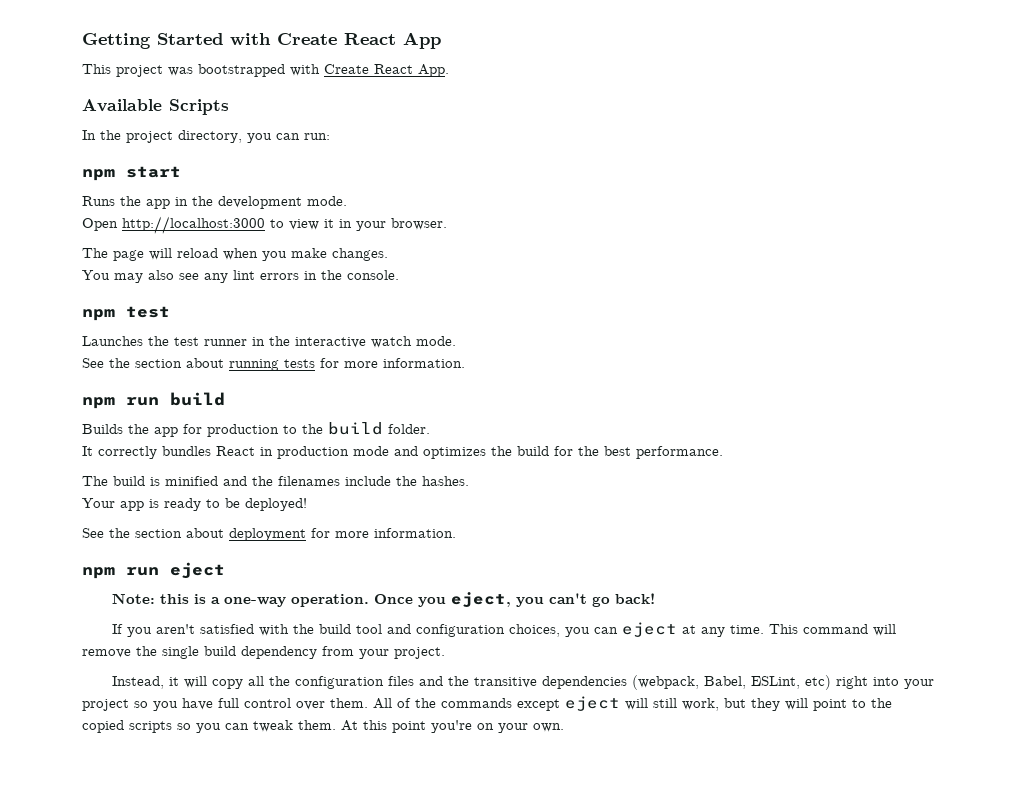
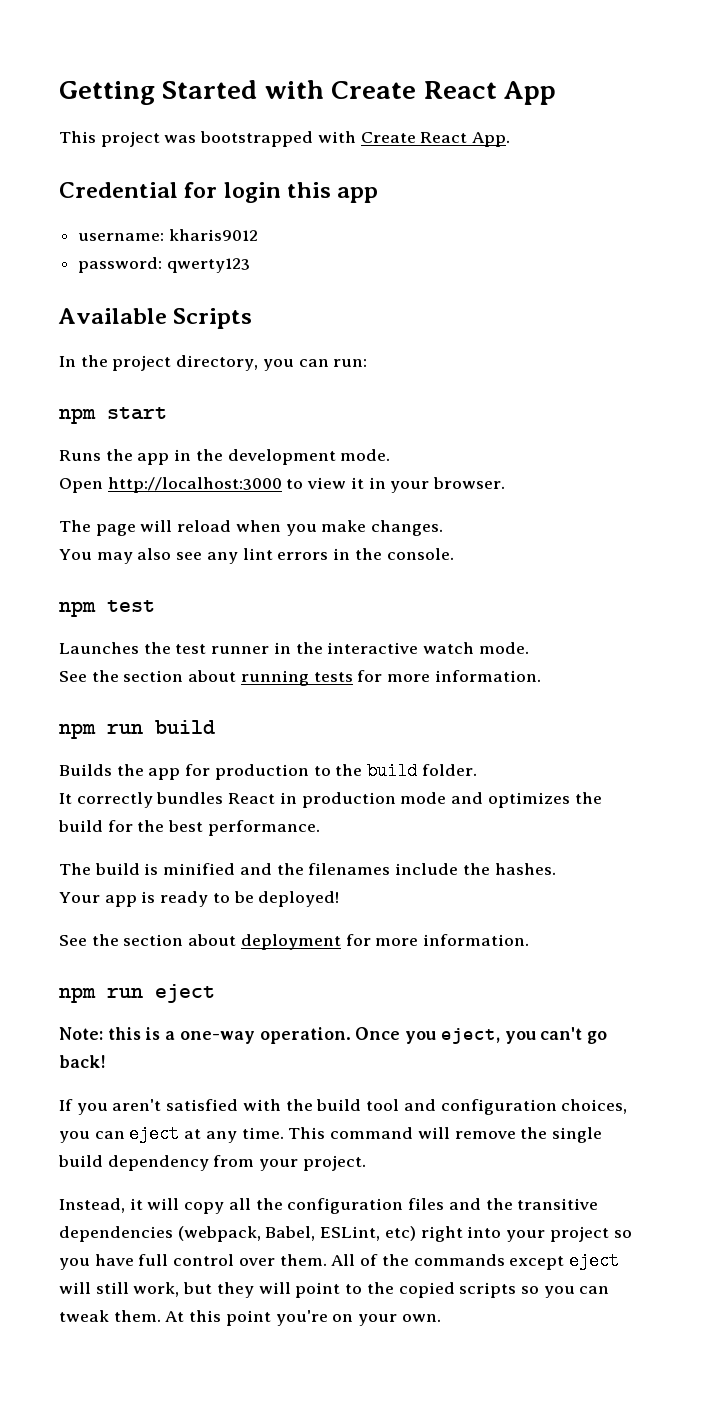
(449, 70) none -> [59,182,379,203] [78,229,258,241] [78,257,250,273] // Credential for login this app // username: kharis9012 // password: qwerty123

